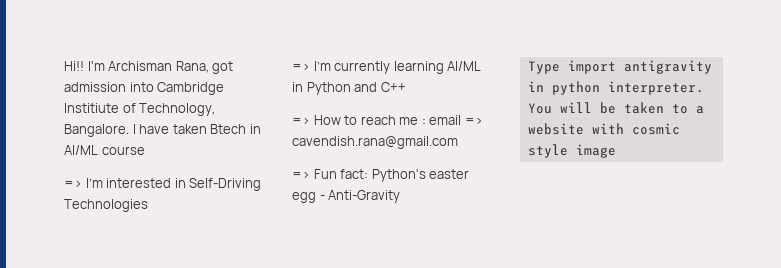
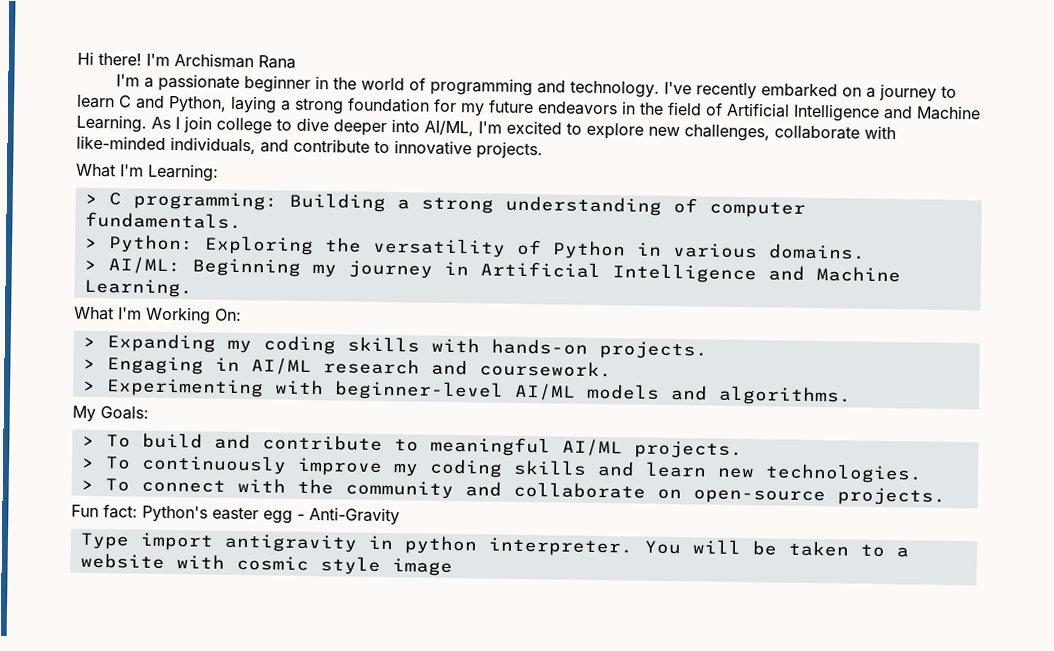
[64,61,234,74] [64,82,225,95] [64,103,216,116] [64,124,261,137] [64,145,145,155] [64,178,262,191] [64,199,148,212] [292,61,482,74] [292,82,406,95] [292,115,483,125] [292,136,458,149] [292,171,310,179] Hi!! I'm Archisman Rana, got admission into Cambridge Institiute of Technology, Bangalore. I have taken Btech in AI/ML course // => I’m interested in Self-Driving Technologies // => I’m currently learning AI/ML in Python and C++ // => How to reach me : email => cavendish.rana@gmail.com // => -> [77,51,296,69] [115,73,957,102] [76,94,981,122] [76,114,896,142] [76,135,543,160] [76,163,219,182] [84,191,806,218] [84,211,242,230] [84,234,866,260] [83,256,901,284] [83,278,193,298] [74,306,242,325] [82,333,708,360] [82,356,612,378] [82,378,852,406] [72,405,149,422] [81,432,743,460] [80,454,923,484] [80,477,946,506] Hi there! I'm Archisman Rana // I'm a passionate beginner in the world of programming and technology. I've recently embarked on a journey to learn C and Python, laying a strong foundation for my future endeavors in the field of Artificial Intelligence and Machine Learning. As I join college to dive deeper into AI/ML, I'm excited to explore new challenges, collaborate with like-minded individuals, and contribute to innovative projects. // What I'm Learning: // > C programming: Building a strong understanding of computer fundamentals. // > Python: Exploring the versatility of Python in various domains. // > AI/ML: Beginning my journey in Artificial Intelligence and Machine Learning. // What I'm Working On: // > Expanding my coding skills with hands-on projects. // > Engaging in AI/ML research and coursework. // > Experimenting with beginner-level AI/ML models and algorithms. // My Goals: // > To build and contribute to meaningful AI/ML projects. // > To continuously improve my coding skills and learn new technologies. // > To connect with the community and collaborate on open-source projects. //

